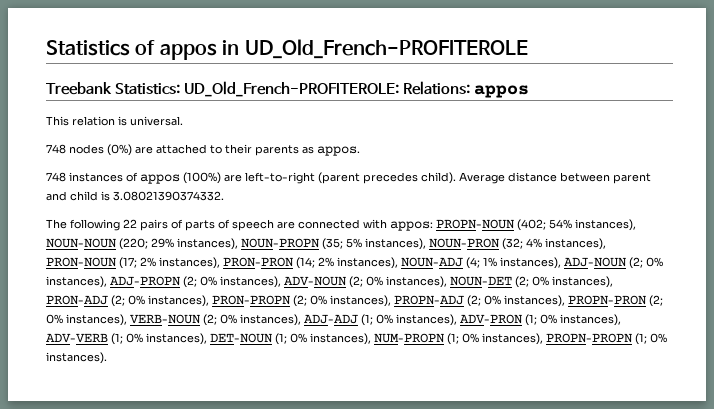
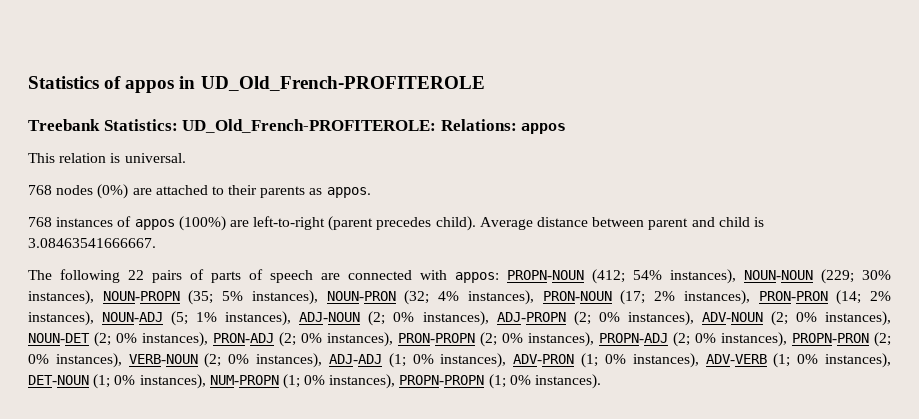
[46,144,66,154] 748 -> [28,185,52,195] 768
[46,172,66,182] 748 -> [28,217,52,227] 768
[113,191,224,201] 3.08021390374332. -> [28,238,156,248] 3.08463541666667.
[517,219,546,231] (402; -> [592,269,625,284] (412;
[119,238,174,250] (220; 29% -> [821,269,891,284] (229; 30%
[466,257,480,269] (4; -> [171,311,189,326] (5;

